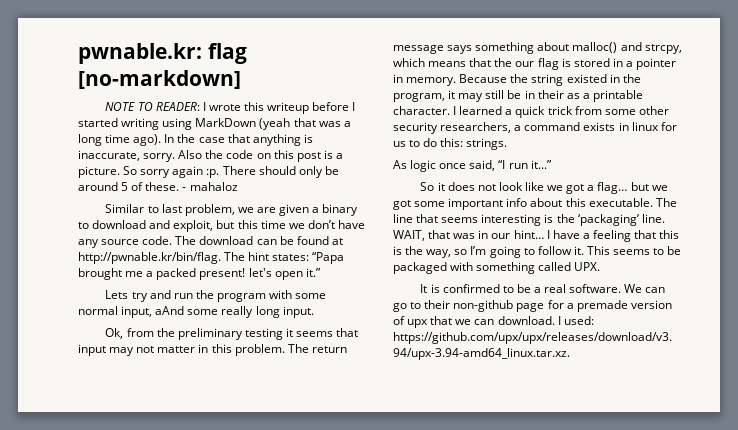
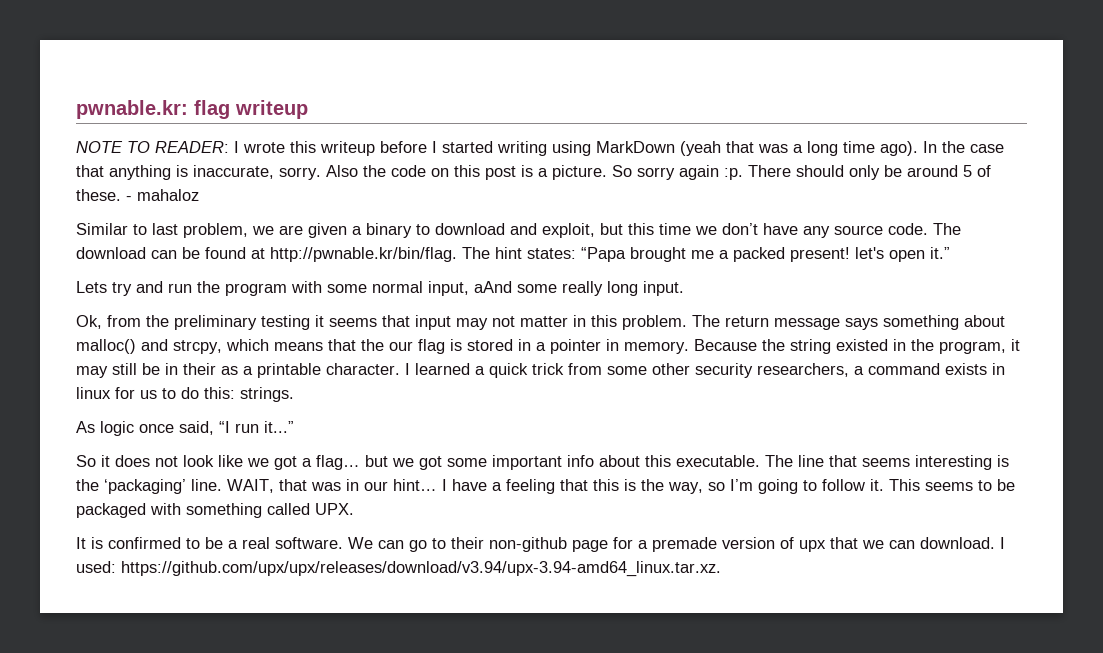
[78,70,241,89] [no-markdown] -> [235,100,308,119] writeup

